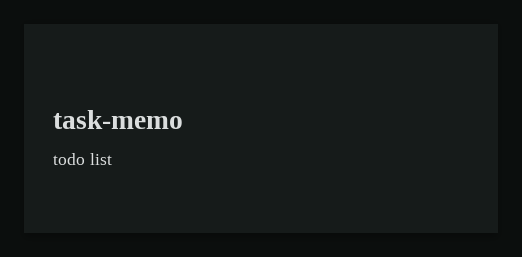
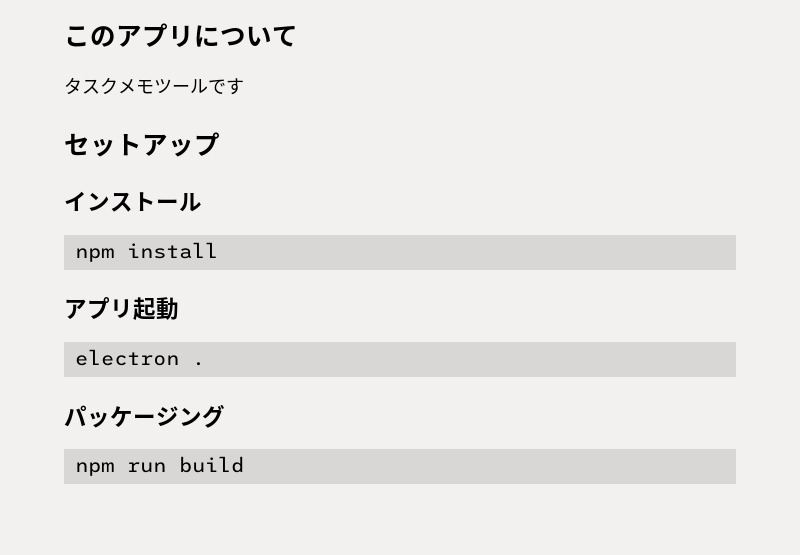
[53,110,183,129] [53,153,112,165] task-memo // todo list -> [64,23,298,47] [64,77,244,95] [64,132,220,157] [64,191,202,212] [74,242,218,262] [64,297,179,321] [74,349,205,366] [64,404,225,428] [74,456,244,476] このアプリについて // タスクメモツールです // セットアップ // インストール // npm install // アプリ起動 // electron . // パッケージング // npm run build

